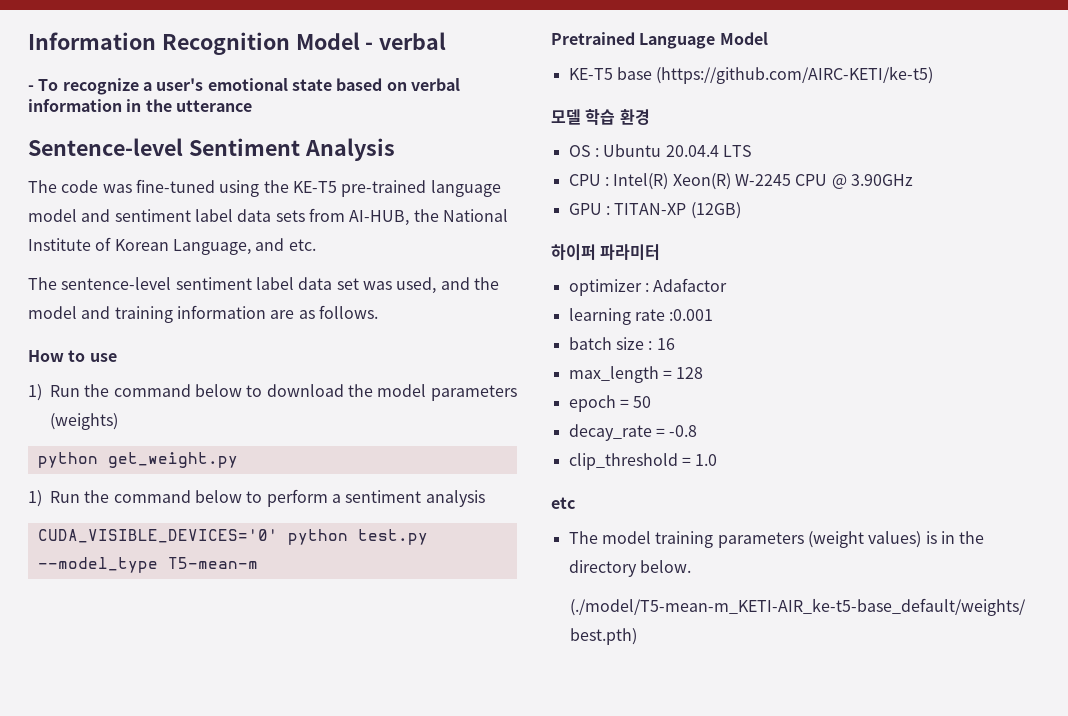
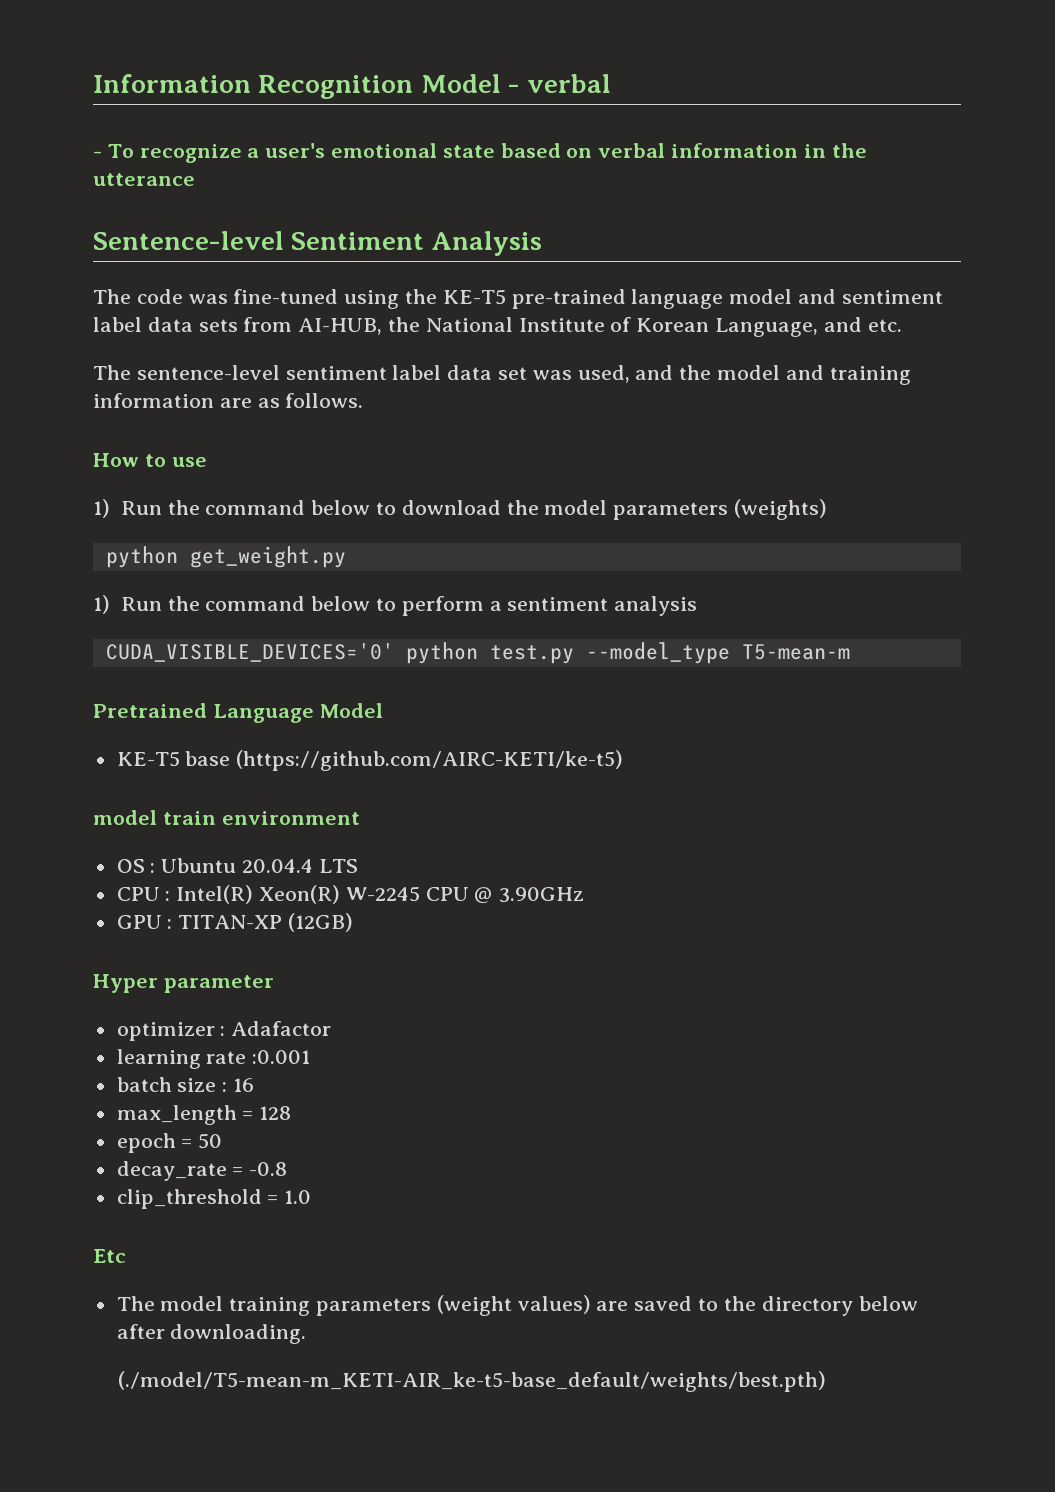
[551,109,650,125] 모델 학습 환경 -> [93,810,360,825] model train environment
[551,244,661,261] 하이퍼 파라미터 -> [93,974,274,993] Hyper parameter
[551,497,575,509] etc -> [93,1249,126,1263] Etc
[925,531,985,544] [568,560,691,577] is in the directory below. -> [596,1296,918,1316] [116,1324,307,1344] are saved to the directory below after downloading.

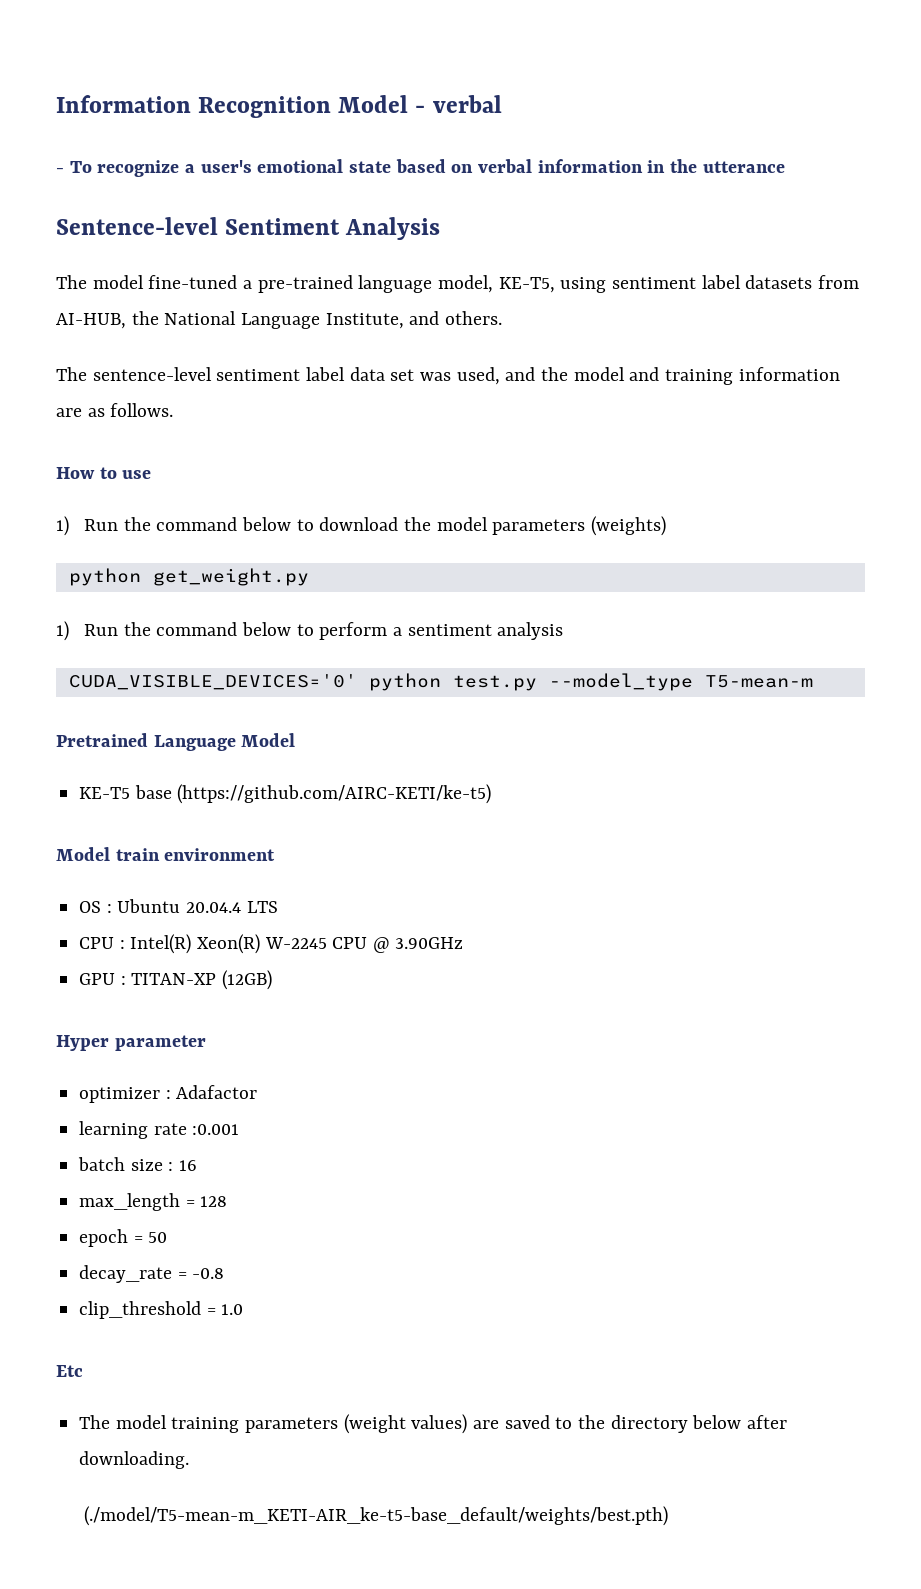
[136,289,943,309] [93,317,902,337] code was fine-tuned using the KE-T5 pre-trained language model and sentiment label data sets from AI-HUB, the National Institute of Korean Language, and etc. -> [92,275,860,293] [56,311,503,329] model fine-tuned a pre-trained language model, KE-T5, using sentiment label datasets from AI-HUB, the National Language Institute, and others.
[93,810,157,825] model -> [56,847,110,861] Model

